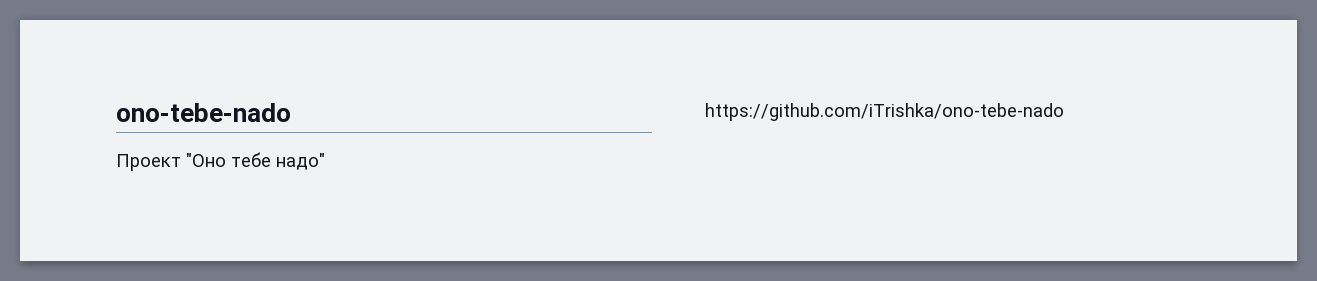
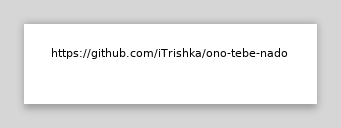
[116,103,291,122] [116,152,325,171] ono-tebe-nado // Проект "Оно тебе надо" -> (51, 53) none

